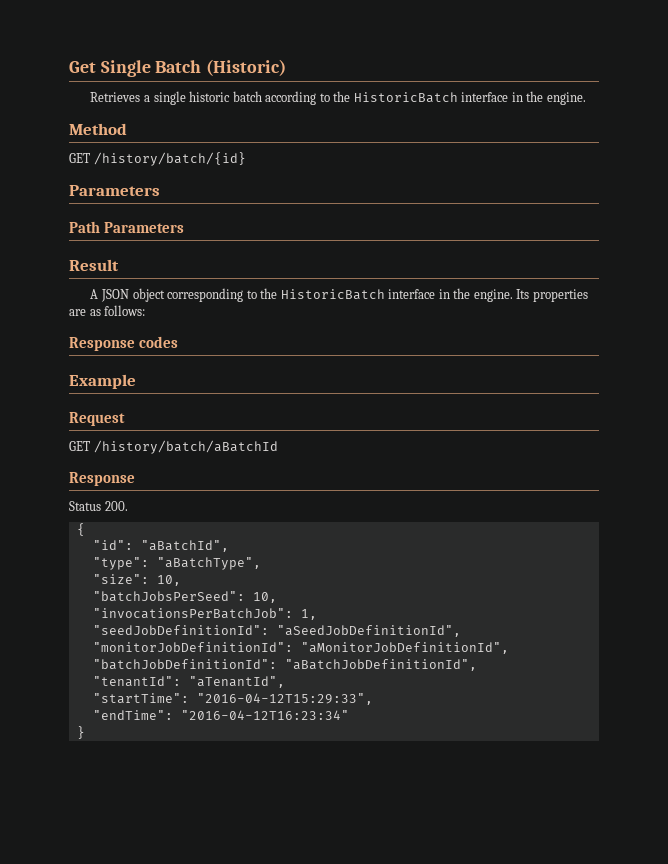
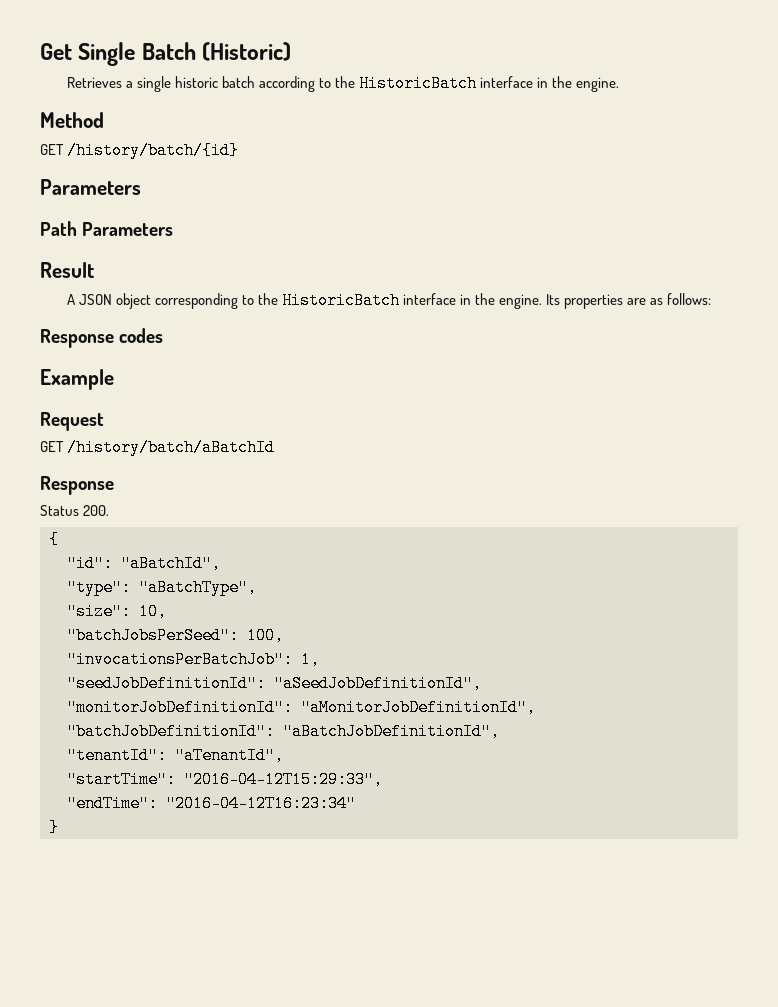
[252,592,277,603] 10, -> [247,627,284,644] 100,

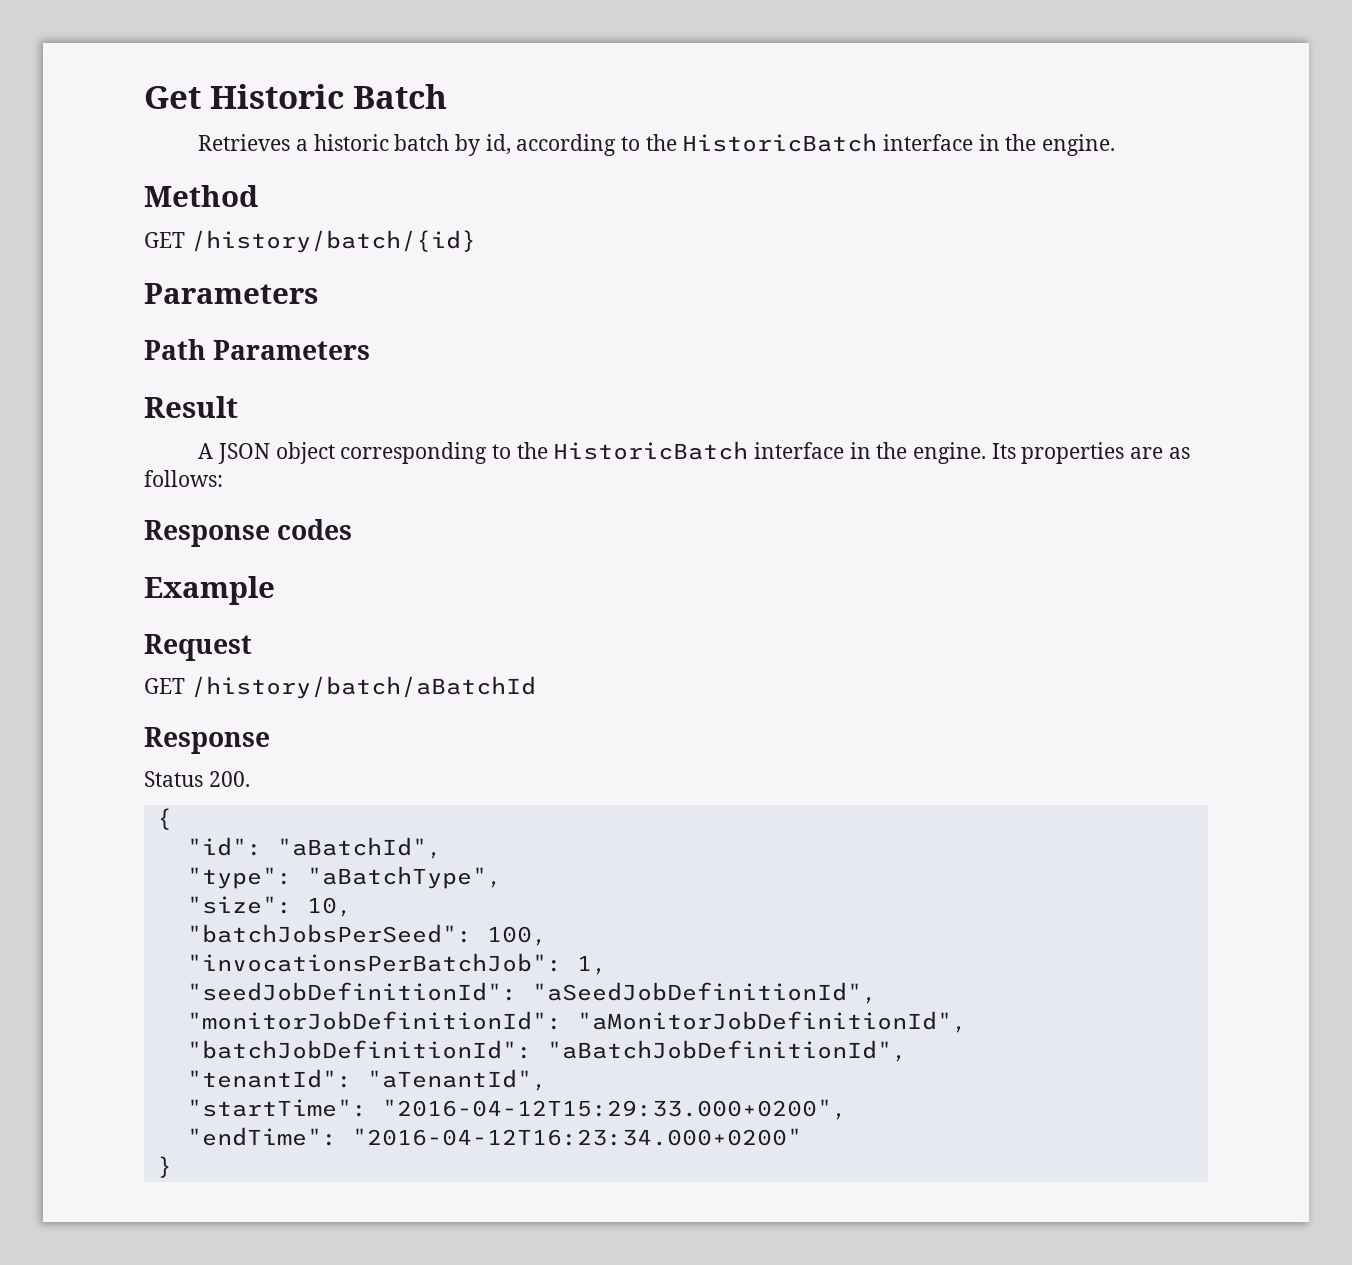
[78,42,136,66] Single -> [210,84,344,109] Historic
[202,42,292,61] (Historic) -> (447, 96) none
[136,76,171,92] single -> (308, 145) none
(255, 82) none -> [454,134,511,156] by id,
[184,771,383,788] "2016-04-12T15:29:33", -> [381,1099,847,1120] "2016-04-12T15:29:33.000+0200",
[166,795,356,812] "2016-04-12T16:23:34" -> [351,1128,802,1146] "2016-04-12T16:23:34.000+0200"

